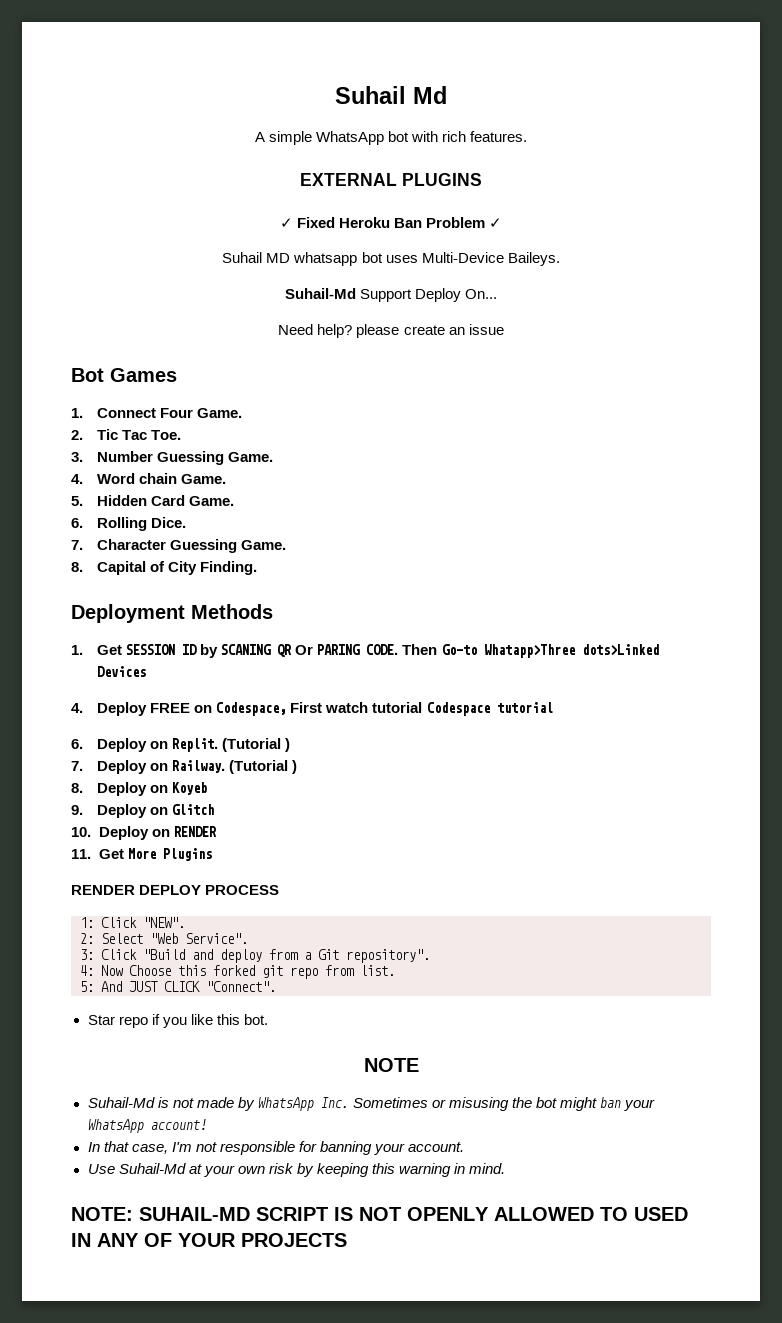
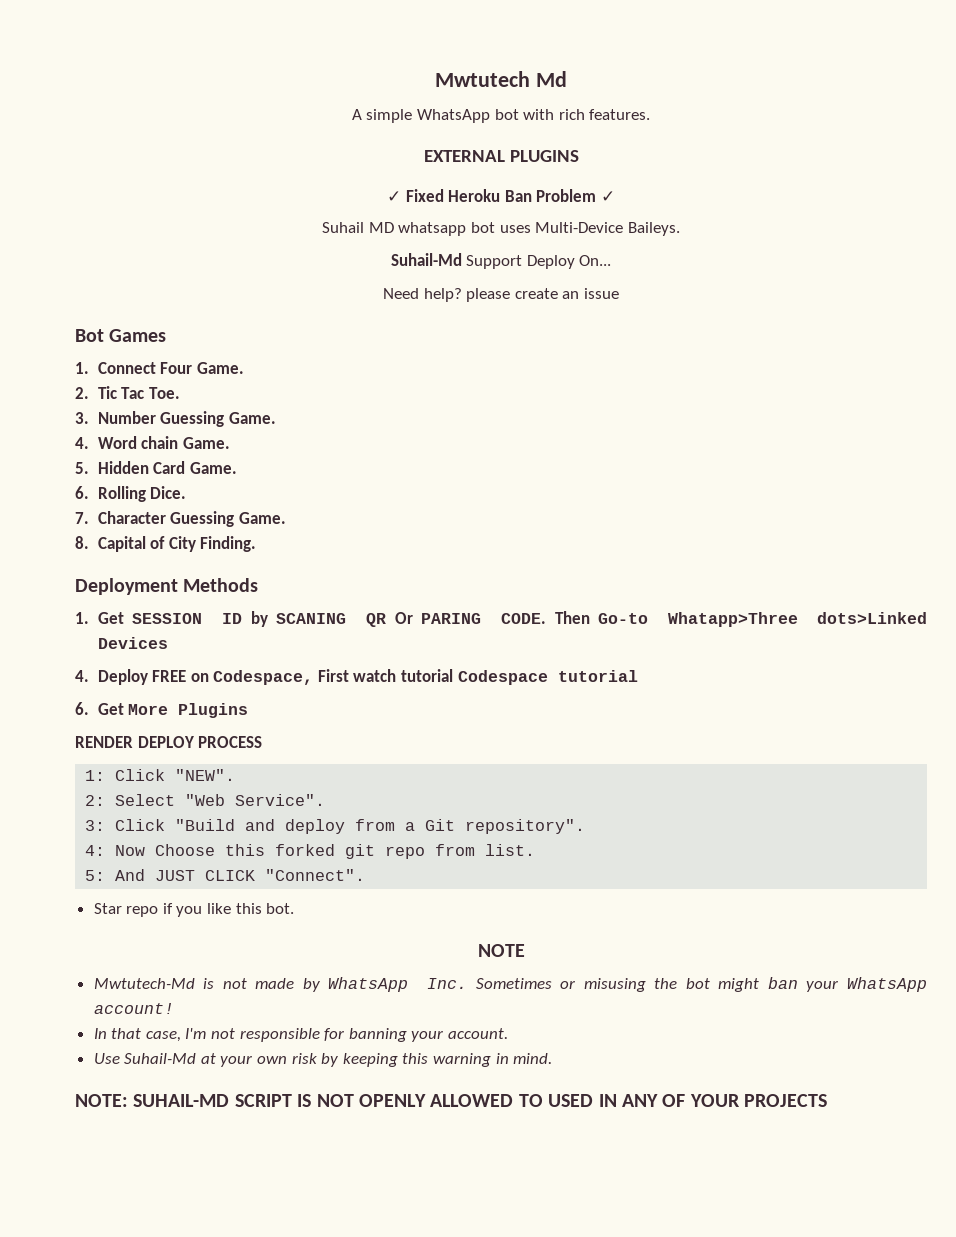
[335,86,406,104] Suhail -> [435,71,531,87] Mwtutech
[97,738,291,752] [71,760,298,774] [71,782,208,796] [71,804,215,818] [71,826,217,840] [71,849,91,859] Deploy on Replit. (Tutorial ) // 7. Deploy on Railway. (Tutorial ) // 8. Deploy on Koyeb // 9. Deploy on Glitch // 10. Deploy on RENDER // 11. -> (89, 708) none
[87,1097,155,1108] Suhail-Md -> [93,978,195,989] Mwtutech-Md

